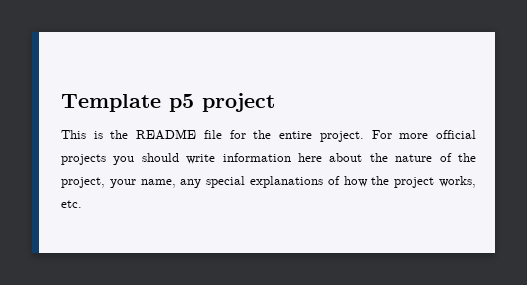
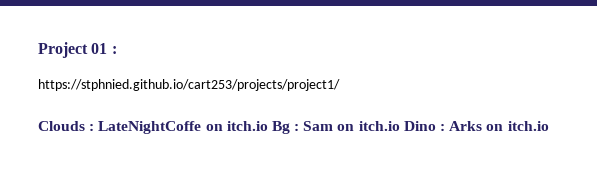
[61,93,275,112] [61,129,477,142] [61,153,476,165] [61,176,477,188] [61,200,82,208] Template p5 project // This is the README file for the entire project. For more official projects you should write information here about the nature of the project, your name, any special explanations of how the project works, etc. -> [38,42,117,58] [38,79,340,91] [38,121,549,134] Project 01 : // https://stphnied.github.io/cart253/projects/project1/ // Clouds : LateNightCoffe on itch.io Bg : Sam on itch.io Dino : Arks on itch.io

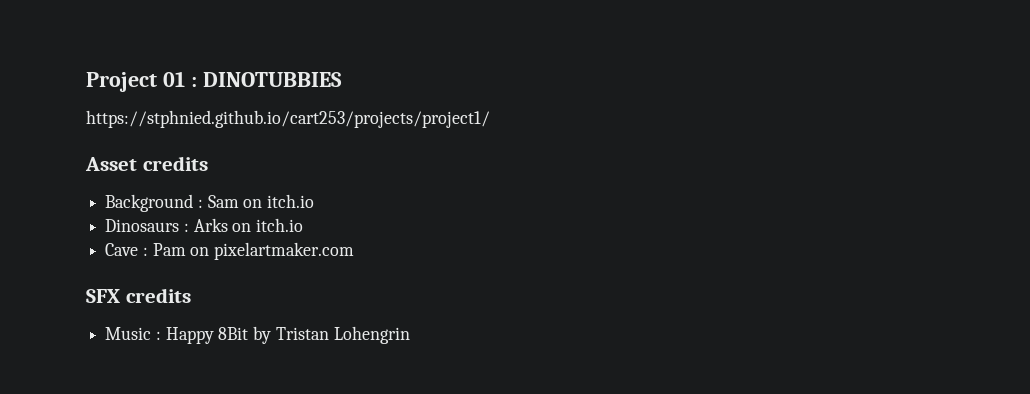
(117, 50) none -> [202,72,342,87] DINOTUBBIES
[38,121,290,134] Clouds : LateNightCoffe on itch.io Bg -> [85,156,208,171] [105,194,194,212] Asset credits // Background
[403,121,436,131] Dino -> [105,219,180,232] // Dinosaurs
(549, 126) none -> [105,242,355,260] [86,288,191,303] [105,326,410,344] // Cave : Pam on pixelartmaker.com // SFX credits // Music : Happy 8Bit by Tristan Lohengrin

